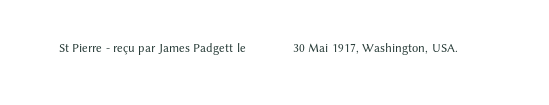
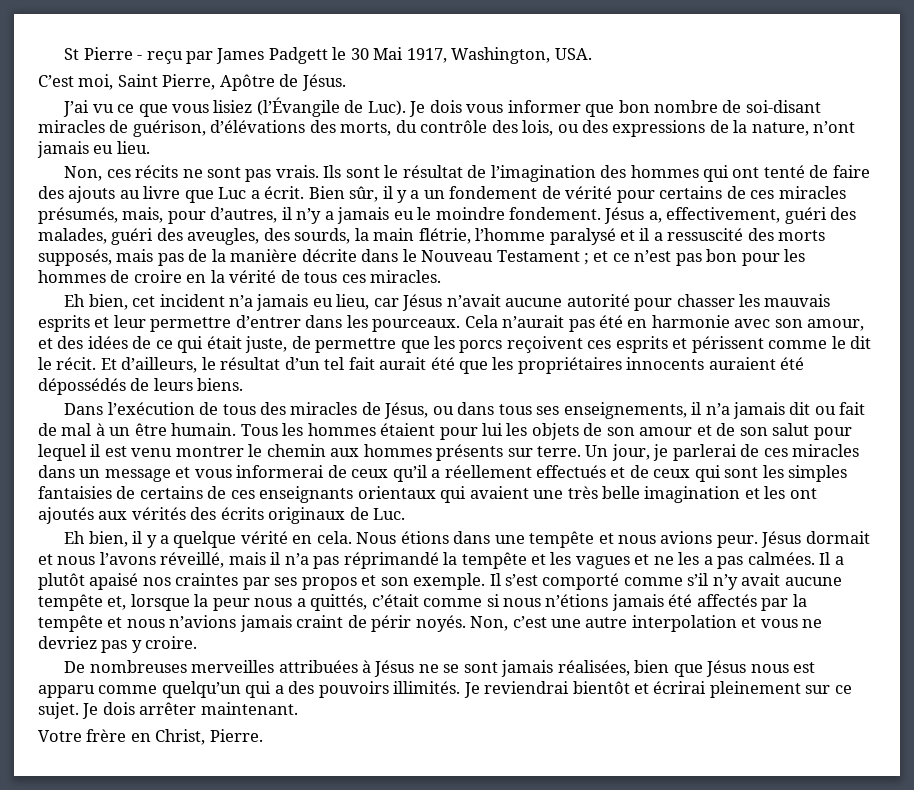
(458, 48) none -> [38,74,346,91] [63,97,821,117] [38,120,856,137] [37,141,150,158] [64,165,870,182] [38,186,846,203] [38,207,857,224] [38,228,826,245] [38,249,806,266] [38,270,442,283] [64,294,831,311] [38,315,865,332] [38,336,872,353] [38,357,805,374] [38,378,244,395] [64,402,866,419] [38,423,852,440] [38,444,860,461] [38,465,848,482] [38,486,817,503] [38,507,406,524] [64,531,870,548] [38,552,844,569] [38,573,842,590] [38,594,807,611] [38,615,823,632] [38,636,198,653] [64,660,815,677] [38,681,852,698] [38,702,298,719] [38,729,263,745] // C’est moi, Saint Pierre, Apôtre de Jésus. // J’ai vu ce que vous lisiez (l’Évangile de Luc). Je dois vous informer que bon nombre de soi-disant miracles de guérison, d’élévations des morts, du contrôle des lois, ou des expressions de la nature, n’ont jamais eu lieu. // Non, ces récits ne sont pas vrais. Ils sont le résultat de l’imagination des hommes qui ont tenté de faire des ajouts au livre que Luc a écrit. Bien sûr, il y a un fondement de vérité pour certains de ces miracles présumés, mais, pour d’autres, il n’y a jamais eu le moindre fondement. Jésus a, effectivement, guéri des malades, guéri des aveugles, des sourds, la main flétrie, l’homme paralysé et il a ressuscité des morts supposés, mais pas de la manière décrite dans le Nouveau Testament ; et ce n’est pas bon pour les hommes de croire en la vérité de tous ces miracles. // Eh bien, cet incident n’a jamais eu lieu, car Jésus n’avait aucune autorité pour chasser les mauvais esprits et leur permettre d’entrer dans les pourceaux. Cela n’aurait pas été en harmonie avec son amour, et des idées de ce qui était juste, de permettre que les porcs reçoivent ces esprits et périssent comme le dit le récit. Et d’ailleurs, le résultat d’un tel fait aurait été que les propriétaires innocents auraient été dépossédés de leurs biens. // Dans l’exécution de tous des miracles de Jésus, ou dans tous ses enseignements, il n’a jamais dit ou fait de mal à un être humain. Tous les hommes étaient pour lui les objets de son amour et de son salut pour lequel il est venu montrer le chemin aux hommes présents sur terre. Un jour, je parlerai de ces miracles dans un message et vous informerai de ceux qu’il a réellement effectués et de ceux qui sont les simples fantaisies de certains de ces enseignants orientaux qui avaient une très belle imagination et les ont ajoutés aux vérités des écrits originaux de Luc. // Eh bien, il y a quelque vérité en cela. Nous étions dans une tempête et nous avions peur. Jésus dormait et nous l’avons réveillé, mais il n’a pas réprimandé la tempête et les vagues et ne les a pas calmées. Il a plutôt apaisé nos craintes par ses propos et son exemple. Il s’est comporté comme s’il n’y avait aucune tempête et, lorsque la peur nous a quittés, c’était comme si nous n’étions jamais été affectés par la tempête et nous n’avions jamais craint de périr noyés. Non, c’est une autre interpolation et vous ne devriez pas y croire. // De nombreuses merveilles attribuées à Jésus ne se sont jamais réalisées, bien que Jésus nous est apparu comme quelqu’un qui a des pouvoirs illimités. Je reviendrai bientôt et écrirai pleinement sur ce sujet. Je dois arrêter maintenant. // Votre frère en Christ, Pierre.

